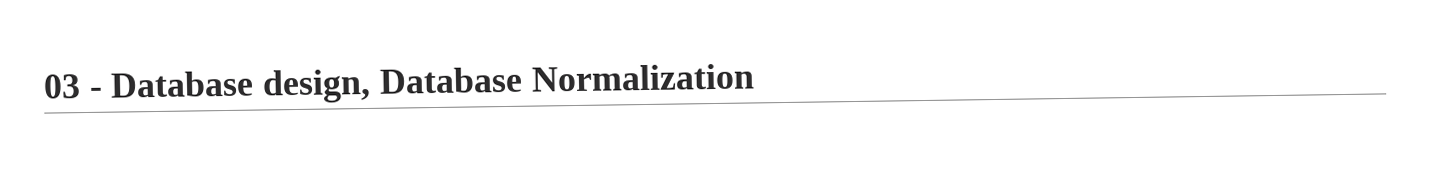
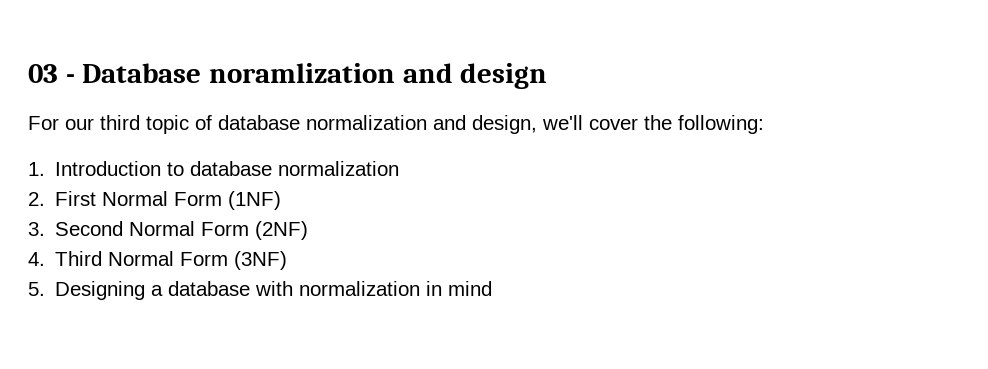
[262,63,755,104] design, Database Normalization -> [209,63,548,89] [28,115,764,134] [28,161,400,176] [28,191,282,210] [28,221,309,240] [28,251,288,270] [28,281,493,300] noramlization and design // For our third topic of database normalization and design, we'll cover the following: // 1. Introduction to database normalization // 2. First Normal Form (1NF) // 3. Second Normal Form (2NF) // 4. Third Normal Form (3NF) // 5. Designing a database with normalization in mind

